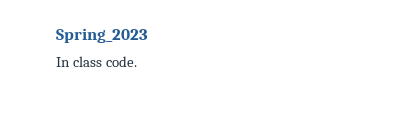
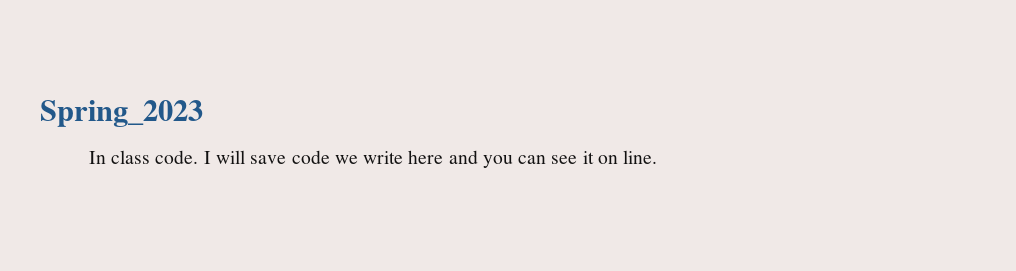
(137, 61) none -> [203,150,658,168] I will save code we write here and you can see it on line.

